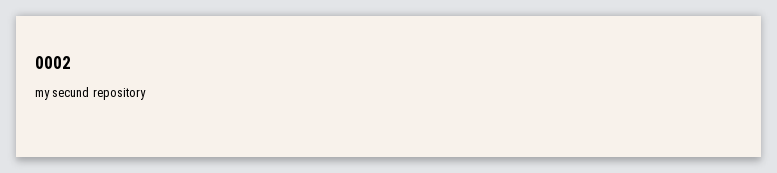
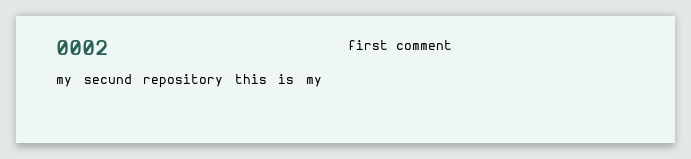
(146, 94) none -> [234,74,322,87] [348,40,452,50] this is my first comment

